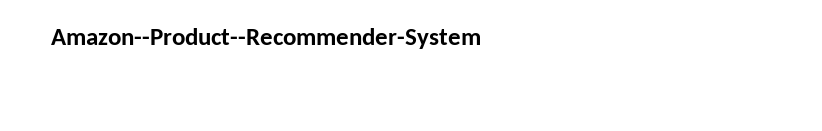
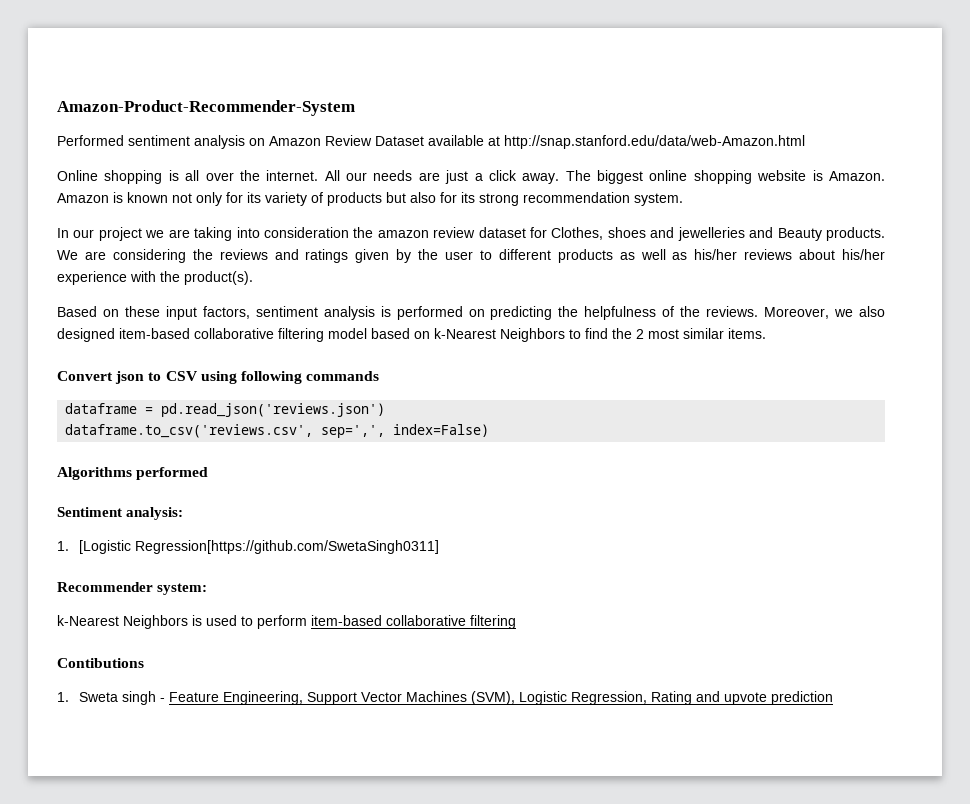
[51,28,481,49] Amazon--Product--Recommender-System -> [57,100,355,116] [57,135,805,149] [57,170,886,184] [57,192,683,206] [57,227,886,241] [57,249,885,263] [57,271,253,285] [57,306,886,320] [57,328,766,342] [57,371,380,384] [65,403,386,417] [65,424,490,438] [57,467,209,480] [57,507,184,520] [57,540,439,554] [57,582,208,595] [57,615,516,629] [57,658,144,668] [57,691,833,705] Amazon-Product-Recommender-System // Performed sentiment analysis on Amazon Review Dataset available at http://snap.stanford.edu/data/web-Amazon.html // Online shopping is all over the internet. All our needs are just a click away. The biggest online shopping website is Amazon. Amazon is known not only for its variety of products but also for its strong recommendation system. // In our project we are taking into consideration the amazon review dataset for Clothes, shoes and jewelleries and Beauty products. We are considering the reviews and ratings given by the user to different products as well as his/her reviews about his/her experience with the product(s). // Based on these input factors, sentiment analysis is performed on predicting the helpfulness of the reviews. Moreover, we also designed item-based collaborative filtering model based on k-Nearest Neighbors to find the 2 most similar items. // Convert json to CSV using following commands // dataframe = pd.read_json('reviews.json') // dataframe.to_csv('reviews.csv', sep=',', index=False) // Algorithms performed // Sentiment analysis: // 1. [Logistic Regression[https://github.com/SwetaSingh0311] // Recommender system: // k-Nearest Neighbors is used to perform item-based collaborative filtering // Contibutions // 1. Sweta singh - Feature Engineering, Support Vector Machines (SVM), Logistic Regression, Rating and upvote prediction

